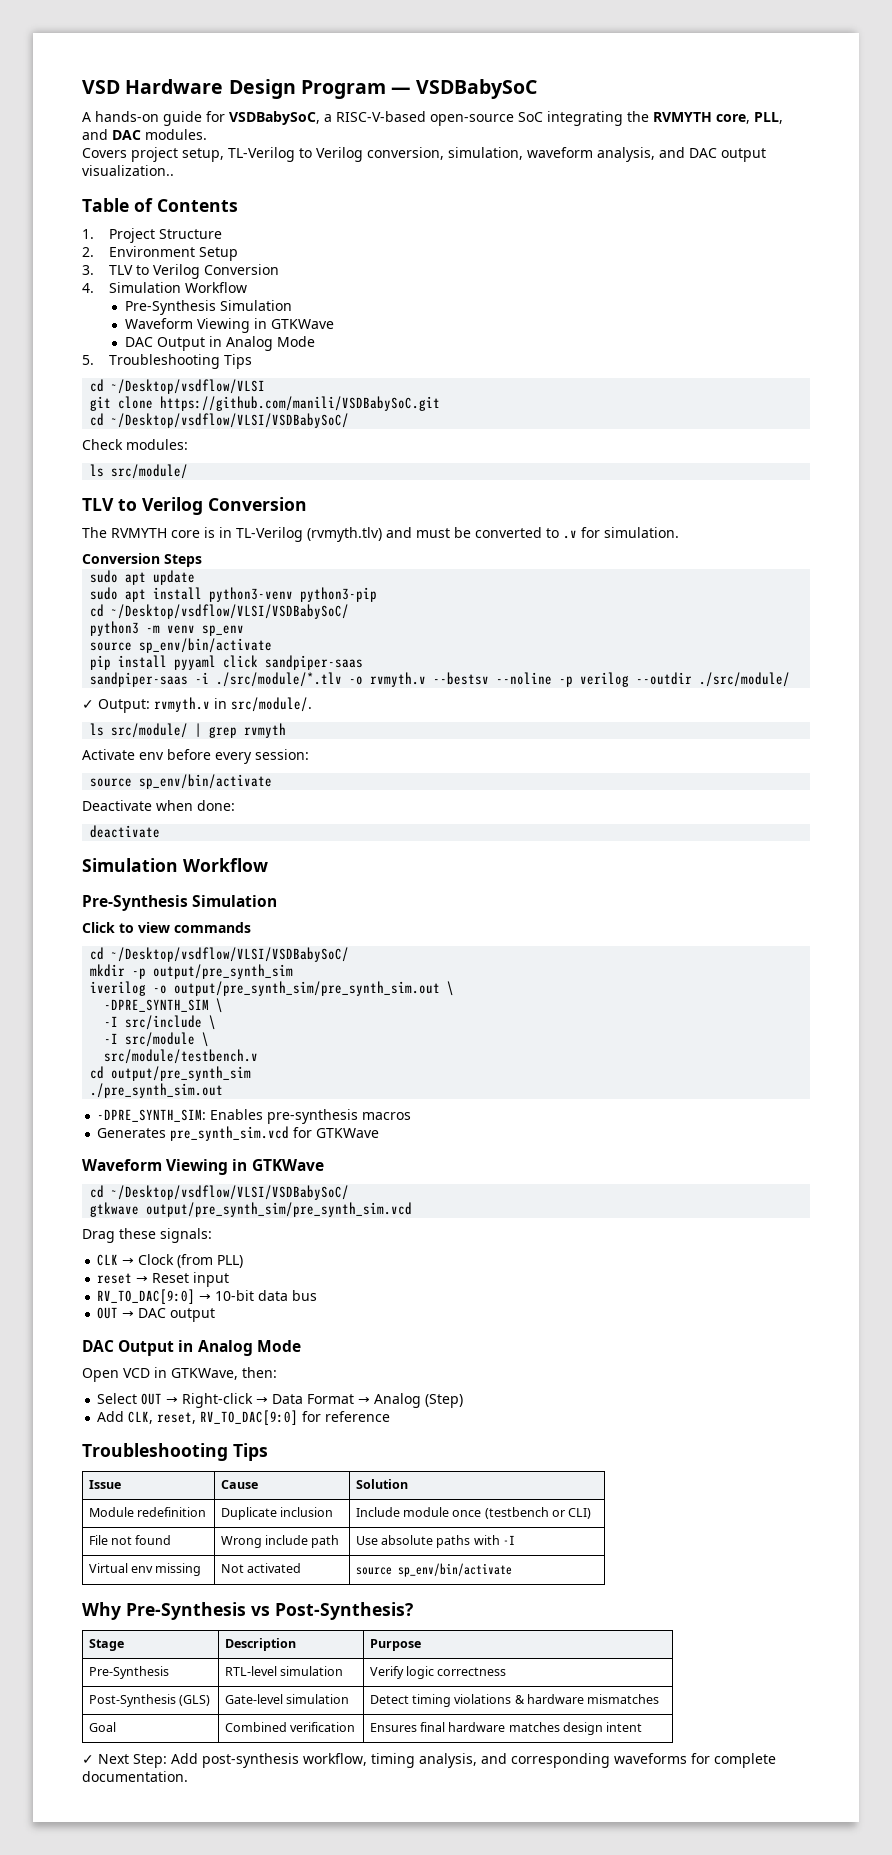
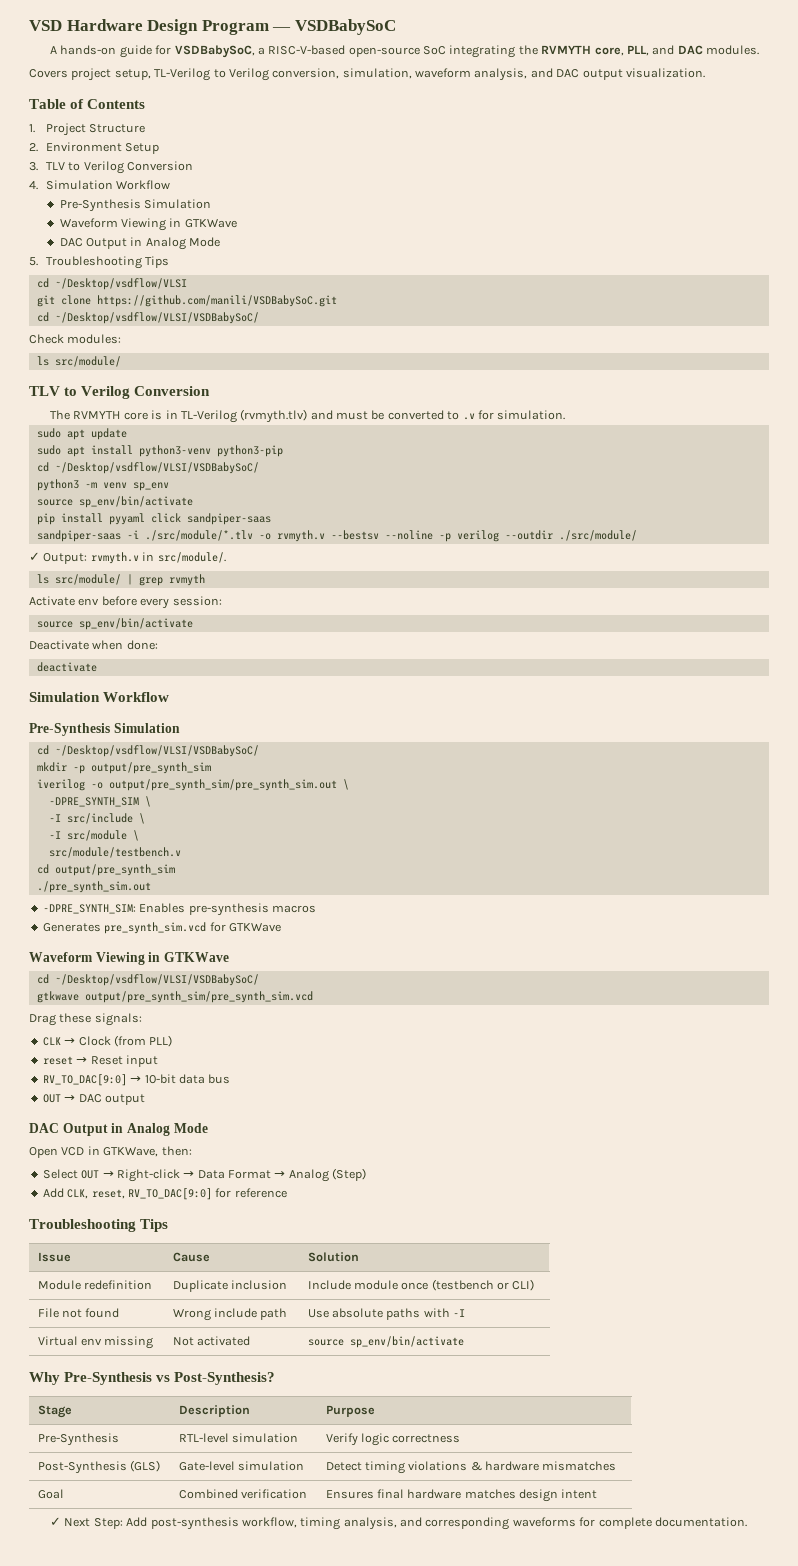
[82,165,174,176] visualization.. -> [625,68,705,78] visualization.
[82,553,202,567] // Conversion Steps -> (566, 415) none
[82,922,251,933] // Click to view commands -> (180, 728) none

